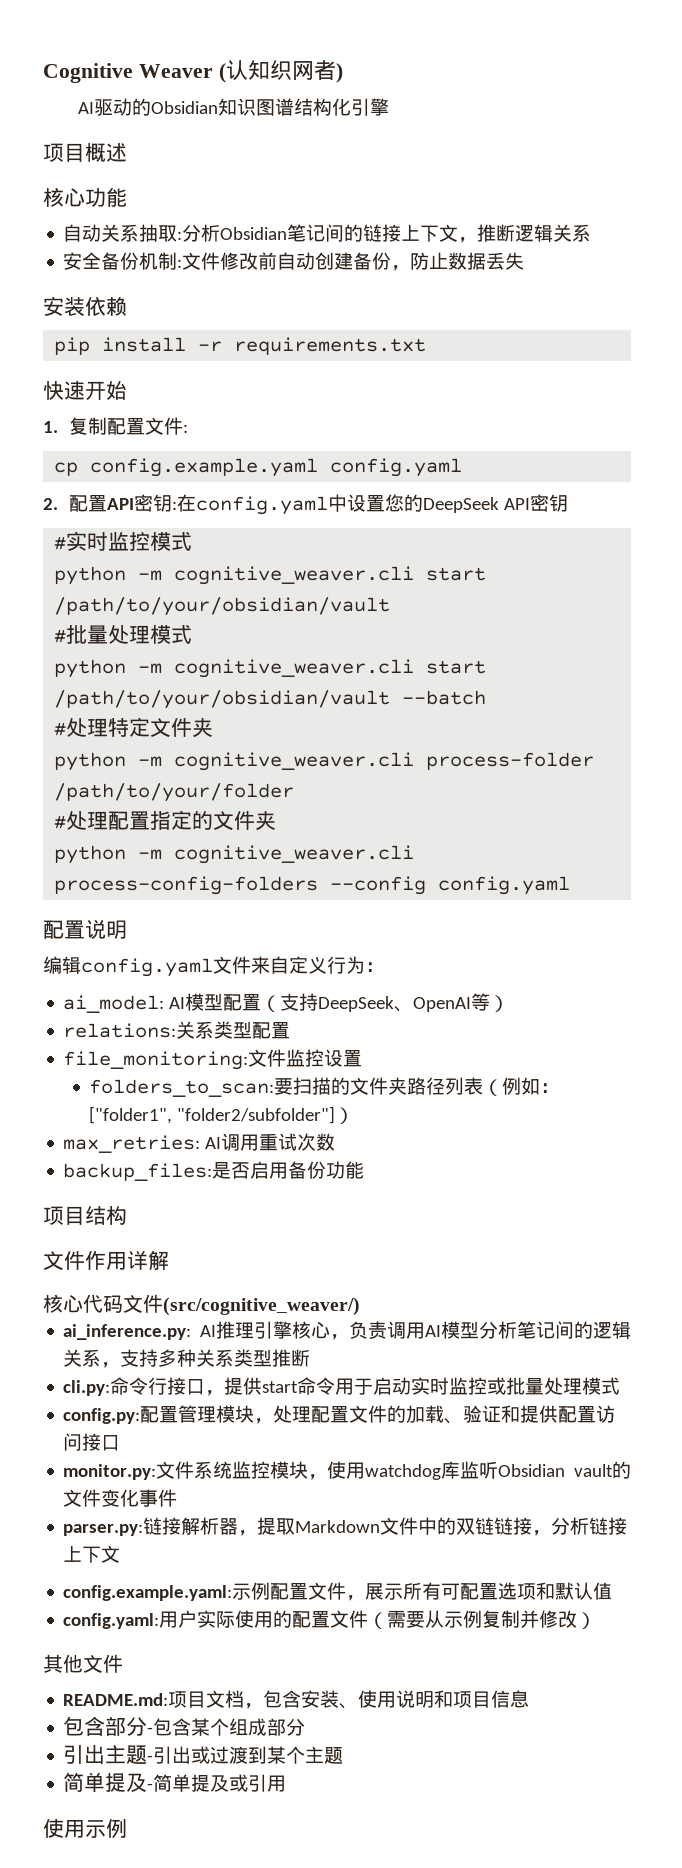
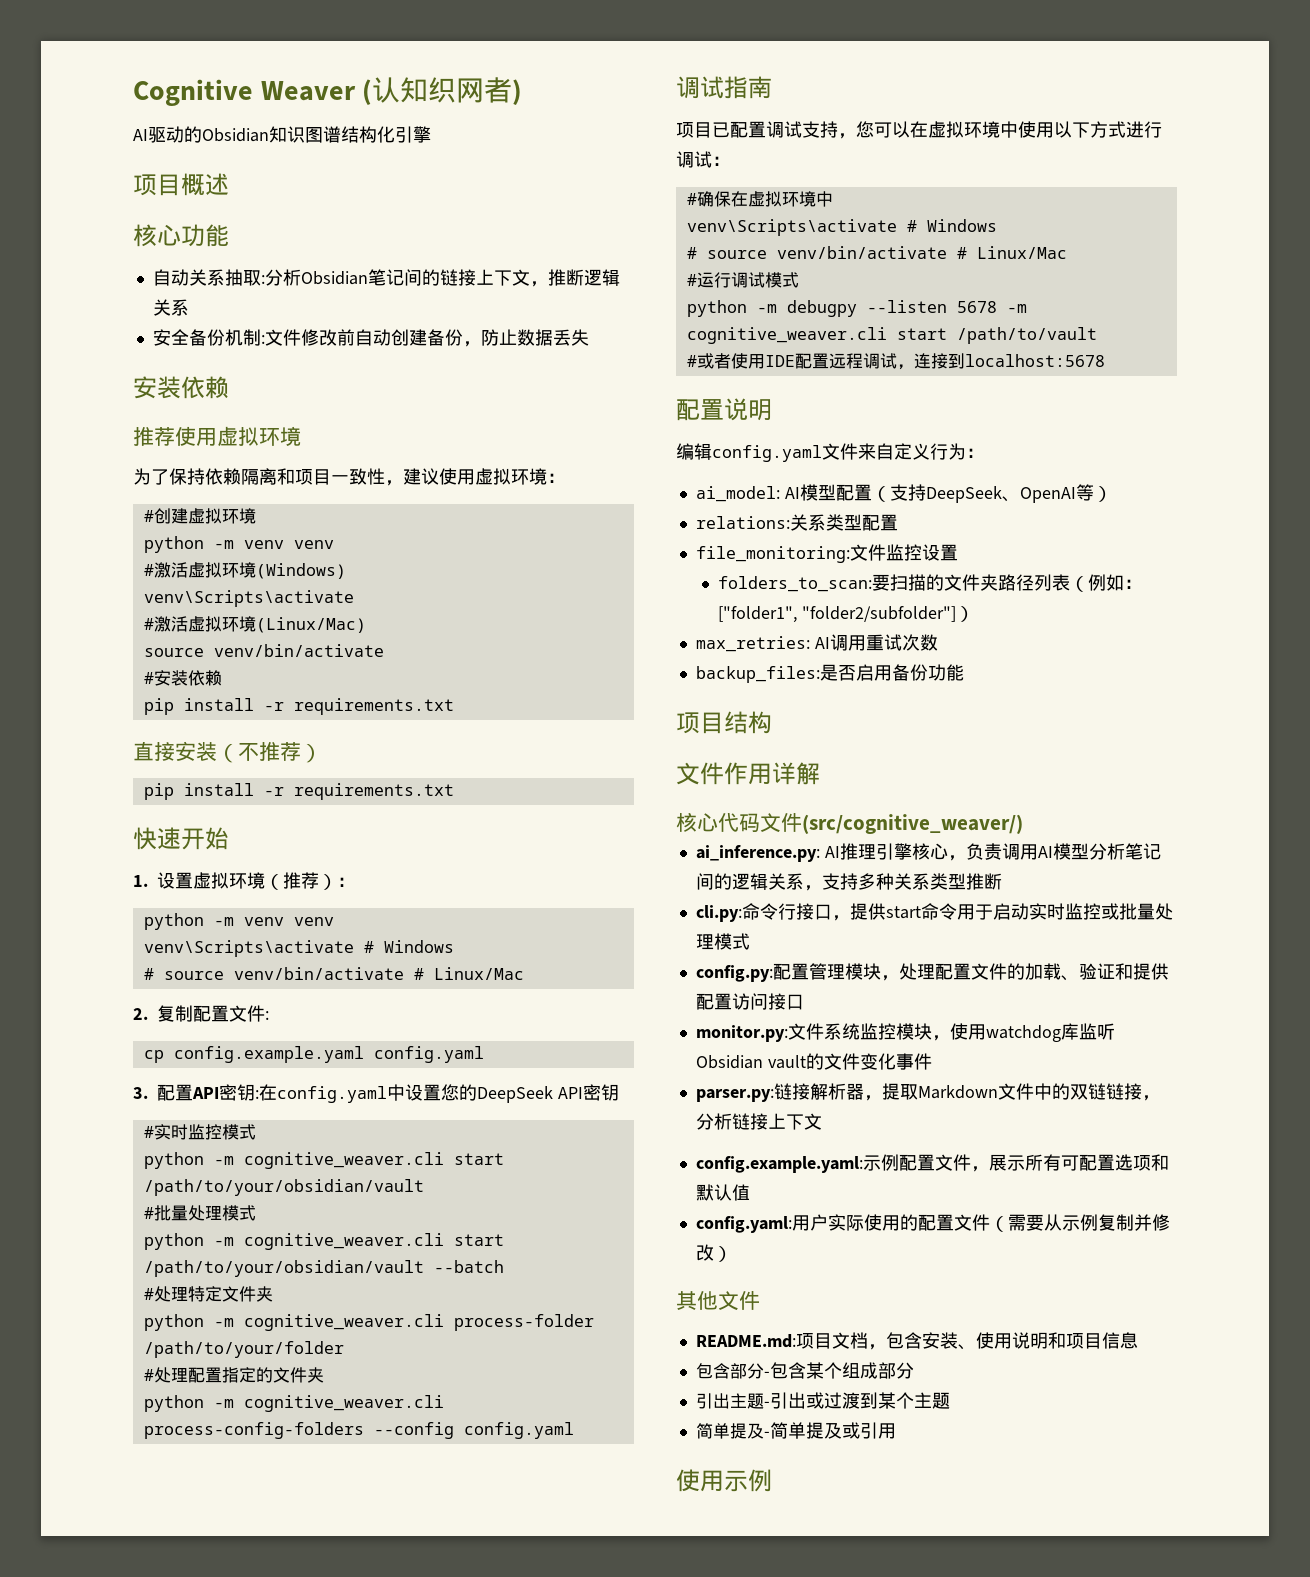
(127, 306) none -> [133,426,301,446] [133,468,565,486] [143,508,256,524] [143,536,334,553] [143,562,346,579] [143,590,354,607] [143,616,366,633] [143,644,384,657] [143,670,222,686] [143,698,454,715] [133,741,322,763] // 推荐使用虚拟环境 // 为了保持依赖隔离和项目一致性，建议使用虚拟环境： // #创建虚拟环境 // python -m venv venv // #激活虚拟环境(Windows) // venv\Scripts\activate // #激活虚拟环境(Linux/Mac) // source venv/bin/activate // #安装依赖 // pip install -r requirements.txt // 直接安装（不推荐）
(58, 427) none -> [157,872,355,890] [143,913,334,930] [143,940,454,957] [143,967,524,980] [133,1008,148,1020] 设置虚拟环境（推荐）： // python -m venv venv // venv\Scripts\activate # Windows // # source venv/bin/activate # Linux/Mac // 2.
[43,498,58,510] 2. -> [133,1087,148,1099] 3.
(571, 885) none -> [676,76,772,99] [676,121,1162,139] [676,151,730,168] [686,191,833,207] [686,219,997,236] [686,246,1067,259] [686,272,799,288] [686,300,1027,317] [686,327,1097,344] [686,353,1105,370] // 调试指南 // 项目已配置调试支持，您可以在虚拟环境中使用以下方式进行调试： // #确保在虚拟环境中 // venv\Scripts\activate # Windows // # source venv/bin/activate # Linux/Mac // #运行调试模式 // python -m debugpy --listen 5678 -m cognitive_weaver.cli start /path/to/vault // #或者使用IDE配置远程调试，连接到localhost:5678

